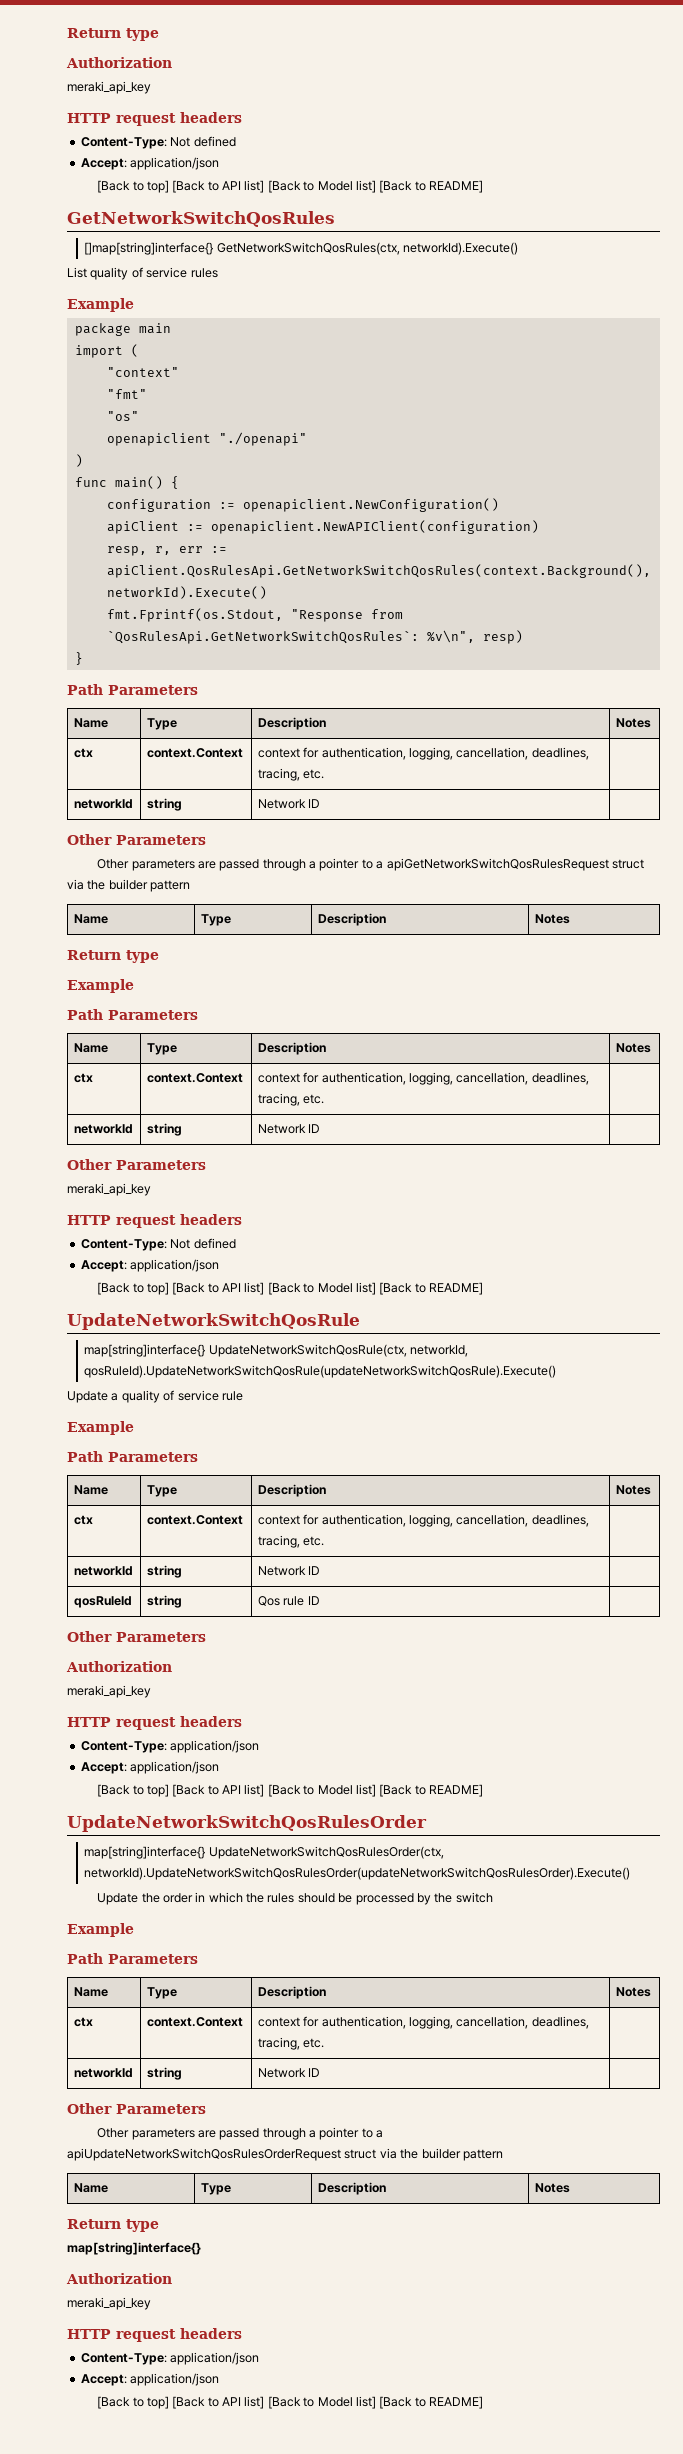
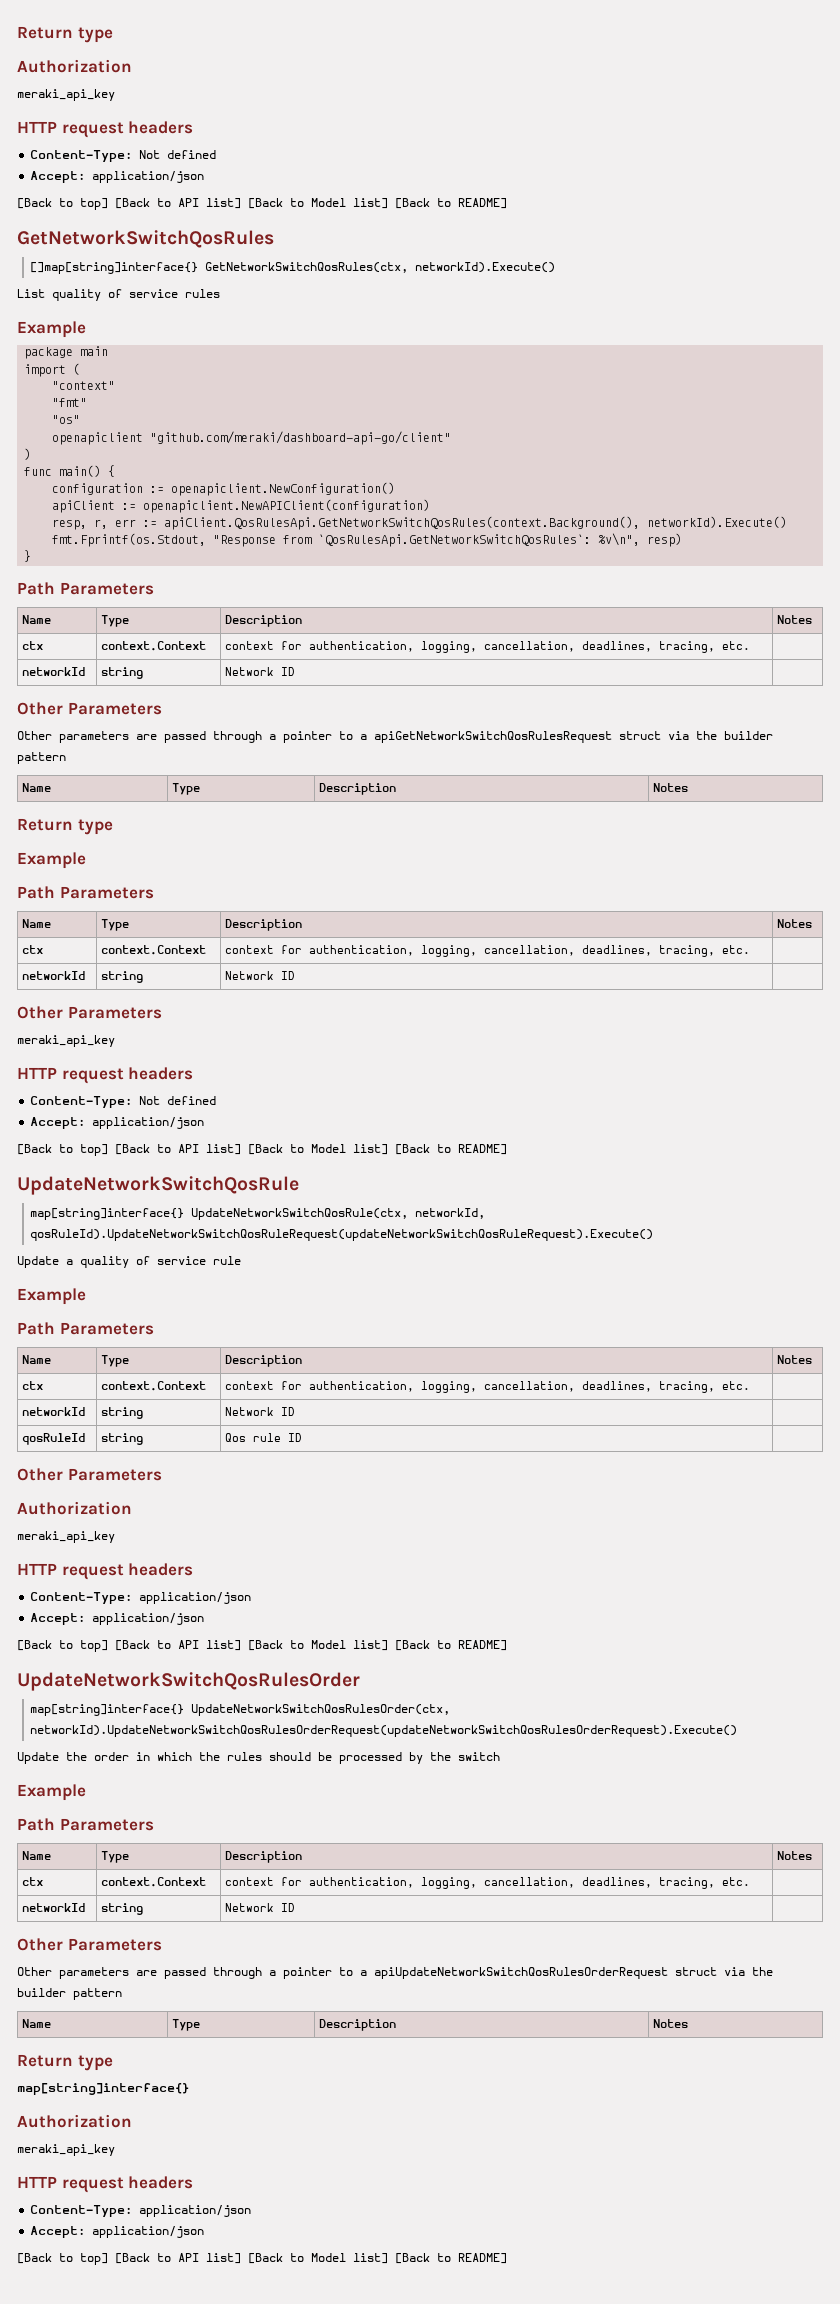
[218,432,307,446] "./openapi" -> [150,431,452,445] "github.com/meraki/dashboard-api-go/client"
[84,1365,557,1378] qosRuleId).UpdateNetworkSwitchQosRule(updateNetworkSwitchQosRule).Execute() -> [30,1229,654,1241] qosRuleId).UpdateNetworkSwitchQosRuleRequest(updateNetworkSwitchQosRuleRequest).Execute()
[84,1867,631,1880] networkId).UpdateNetworkSwitchQosRulesOrder(updateNetworkSwitchQosRulesOrder).Execute() -> [30,1725,738,1737] networkId).UpdateNetworkSwitchQosRulesOrderRequest(updateNetworkSwitchQosRulesOrderRequest).Execute()

